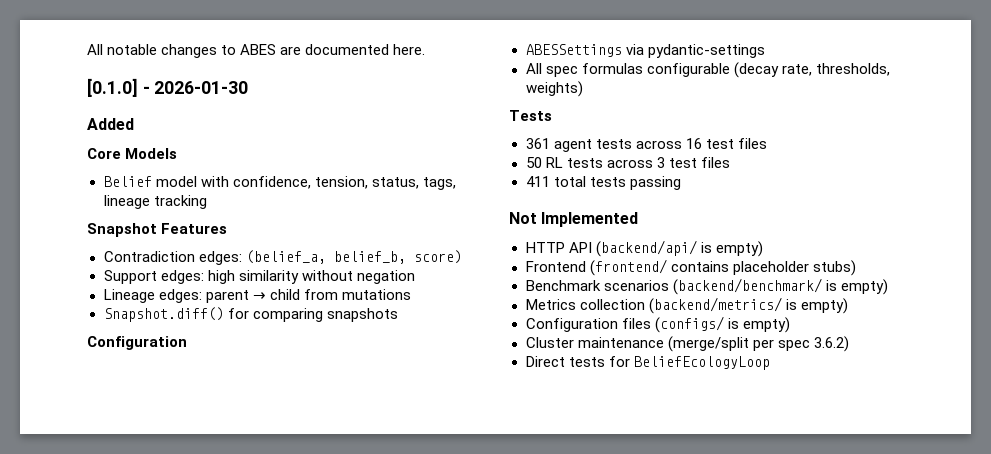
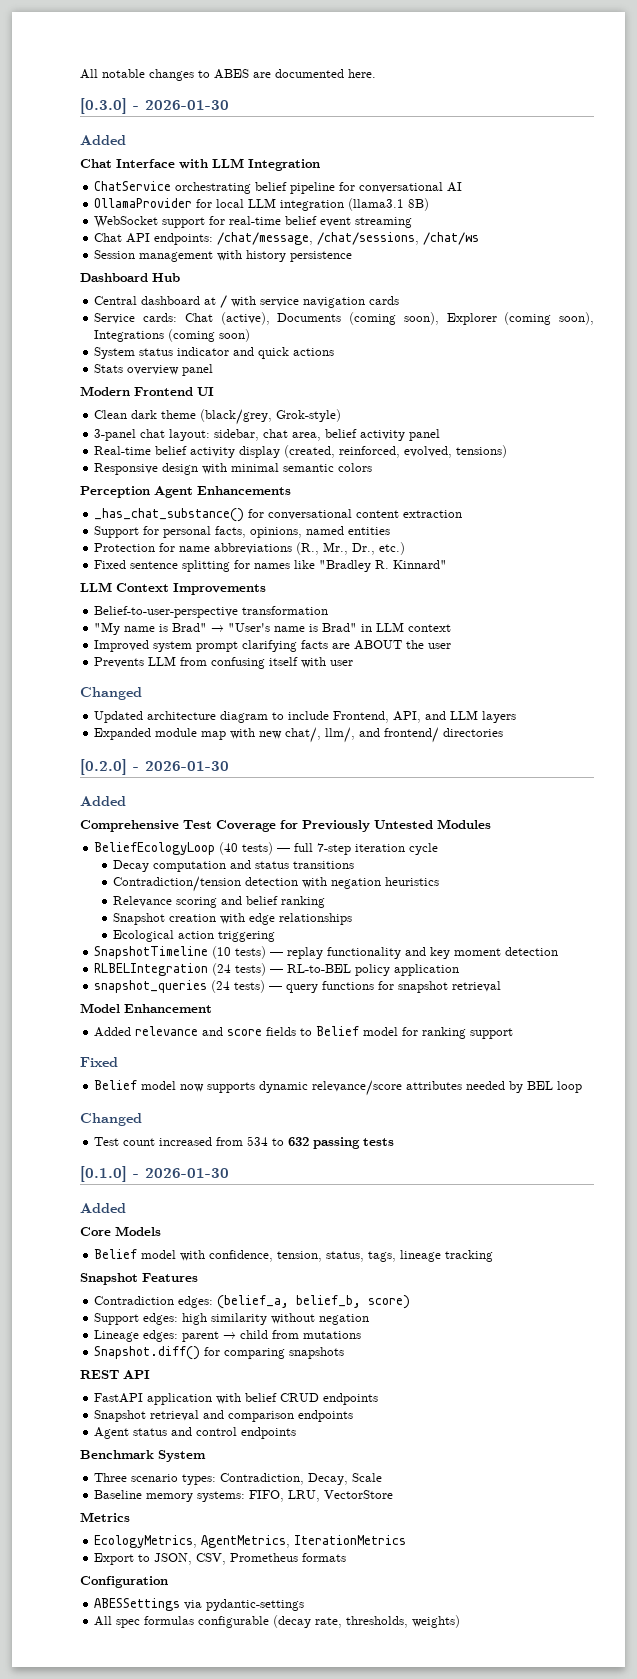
(426, 49) none -> [80,98,229,114] [80,135,126,145] [80,158,320,171] [94,181,463,194] [94,198,430,211] [94,216,413,228] [94,232,480,245] [94,250,353,262] [80,273,180,282] [94,295,400,308] [94,312,595,325] [94,329,251,342] [94,347,335,359] [94,364,214,376] [80,386,214,396] [94,409,342,425] [94,429,441,441] [94,445,508,458] [94,463,373,475] [80,486,291,498] [94,508,463,522] [94,526,391,538] [94,542,406,555] [94,560,448,572] [80,582,266,595] [94,606,329,618] [94,622,452,635] [94,640,452,652] [94,656,354,669] [80,687,142,700] [94,710,517,723] [94,727,504,743] [80,759,229,775] [80,796,126,806] [80,819,491,832] [94,842,439,855] [113,860,355,872] [113,876,440,892] [113,896,326,908] [113,913,353,925] [113,930,276,942] [94,946,559,959] [94,963,460,976] [94,980,502,993] [80,1003,212,1013] [94,1026,514,1039] [80,1057,118,1067] [94,1080,583,1096] [80,1113,142,1126] [94,1136,395,1149] // [0.3.0] - 2026-01-30 // Added // Chat Interface with LLM Integration // ChatService orchestrating belief pipeline for conversational AI // OllamaProvider for local LLM integration (llama3.1 8B) // WebSocket support for real-time belief event streaming // Chat API endpoints: /chat/message, /chat/sessions, /chat/ws // Session management with history persistence // Dashboard Hub // Central dashboard at / with service navigation cards // Service cards: Chat (active), Documents (coming soon), Explorer (coming soon), Integrations (coming soon) // System status indicator and quick actions // Stats overview panel // Modern Frontend UI // Clean dark theme (black/grey, Grok-style) // 3-panel chat layout: sidebar, chat area, belief activity panel // Real-time belief activity display (created, reinforced, evolved, tensions) // Responsive design with minimal semantic colors // Perception Agent Enhancements // _has_chat_substance() for conversational content extraction // Support for personal facts, opinions, named entities // Protection for name abbreviations (R., Mr., Dr., etc.) // Fixed sentence splitting for names like "Bradley R. Kinnard" // LLM Context Improvements // Belief-to-user-perspective transformation // "My name is Brad" → "User's name is Brad" in LLM context // Improved system prompt clarifying facts are ABOUT the user // Prevents LLM from confusing itself with user // Changed // Updated architecture diagram to include Frontend, API, and LLM layers // Expanded module map with new chat/, llm/, and frontend/ directories // [0.2.0] - 2026-01-30 // Added // Comprehensive Test Coverage for Previously Untested Modules // BeliefEcologyLoop (40 tests) — full 7-step iteration cycle // Decay computation and status transitions // Contradiction/tension detection with negation heuristics // Relevance scoring and belief ranking // Snapshot creation with edge relationships // Ecological action triggering // SnapshotTimeline (10 tests) — replay functionality and key moment detection // RLBELIntegration (24 tests) — RL-to-BEL policy application // snapshot_queries (24 tests) — query functions for snapshot retrieval // Model Enhancement // Added relevance and score fields to Belief model for ranking support // Fixed // Belief model now supports dynamic relevance/score attributes needed by BEL loop // Changed // Test count increased from 534 to 632 passing tests
(398, 315) none -> [80,1370,150,1379] [94,1393,379,1405] [94,1410,354,1422] [94,1427,297,1439] [80,1450,206,1462] [94,1473,383,1485] [94,1490,394,1502] [80,1512,130,1522] [94,1535,407,1548] [94,1553,347,1565] // REST API // FastAPI application with belief CRUD endpoints // Snapshot retrieval and comparison endpoints // Agent status and control endpoints // Benchmark System // Three scenario types: Contradiction, Decay, Scale // Baseline memory systems: FIFO, LRU, VectorStore // Metrics // EcologyMetrics, AgentMetrics, IterationMetrics // Export to JSON, CSV, Prometheus formats
[509,110,552,121] [525,138,767,152] [525,157,730,168] [525,176,681,190] [509,212,639,227] [525,240,763,257] [525,259,856,276] [525,278,888,295] [525,297,848,314] [525,316,790,333] [525,336,849,352] [525,356,770,370] // Tests // 361 agent tests across 16 test files // 50 RL tests across 3 test files // 411 total tests passing // Not Implemented // HTTP API (backend/api/ is empty) // Frontend (frontend/ contains placeholder stubs) // Benchmark scenarios (backend/benchmark/ is empty) // Metrics collection (backend/metrics/ is empty) // Configuration files (configs/ is empty) // Cluster maintenance (merge/split per spec 3.6.2) // Direct tests for BeliefEcologyLoop -> (461, 1621) none

